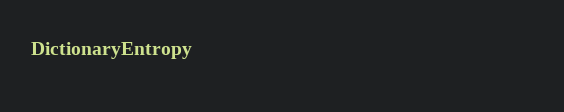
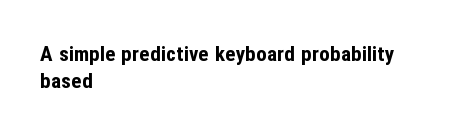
[31,42,192,59] DictionaryEntropy -> [40,46,394,65] [40,73,93,88] A simple predictive keyboard probability based

